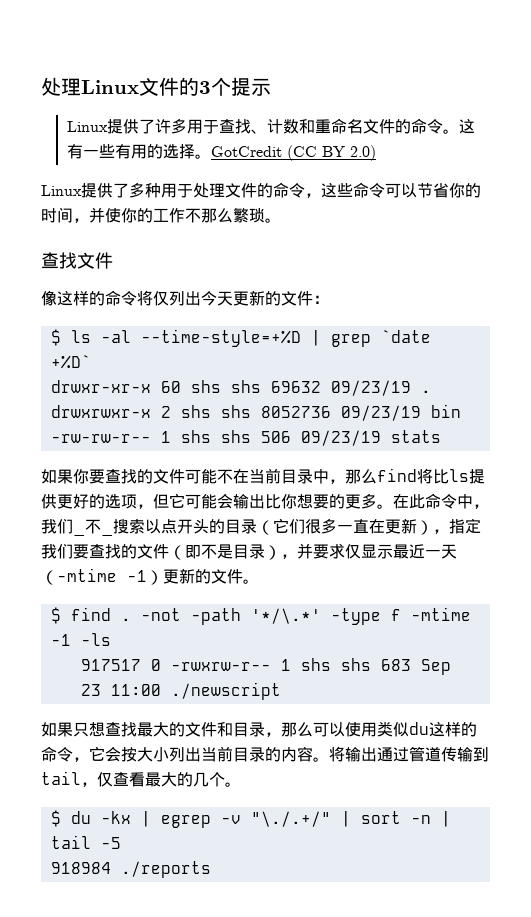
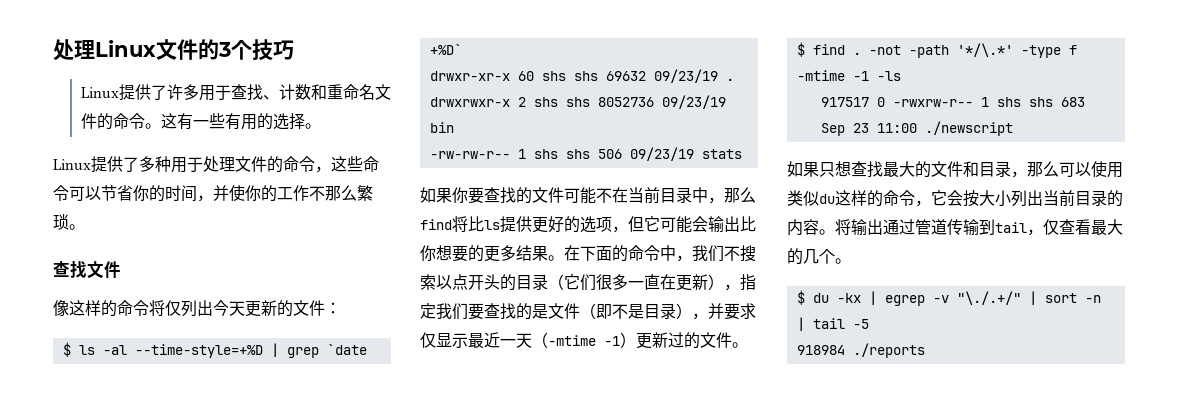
[231,77,271,96] 提示 -> [252,39,294,61] 技巧
[210,145,376,161] GotCredit (CC BY 2.0) -> (321, 126) none
[377,494,425,509] 。在此 -> [516,245,628,262] 结果。在下面的
[73,519,113,536] _不_ -> [724,246,740,261] 不
(137, 551) none -> [532,304,548,319] 是
(195, 576) none -> [668,332,684,348] 过

